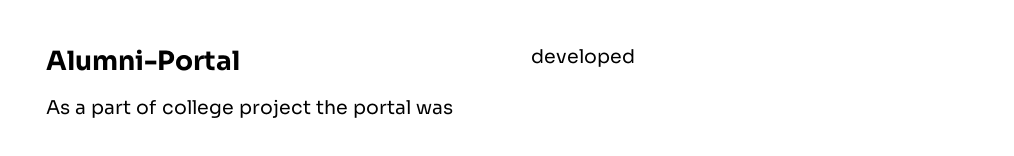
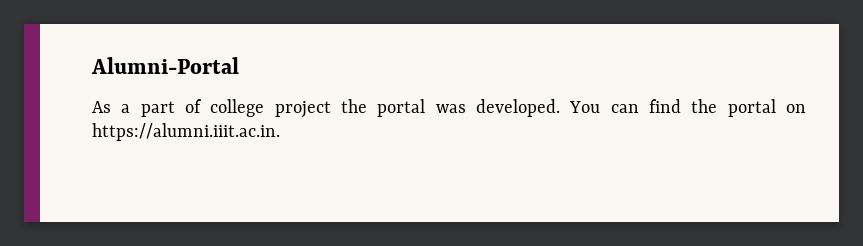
[531,49,635,67] developed -> [475,99,807,117] [92,123,280,141] developed. You can find the portal on https://alumni.iiit.ac.in.

